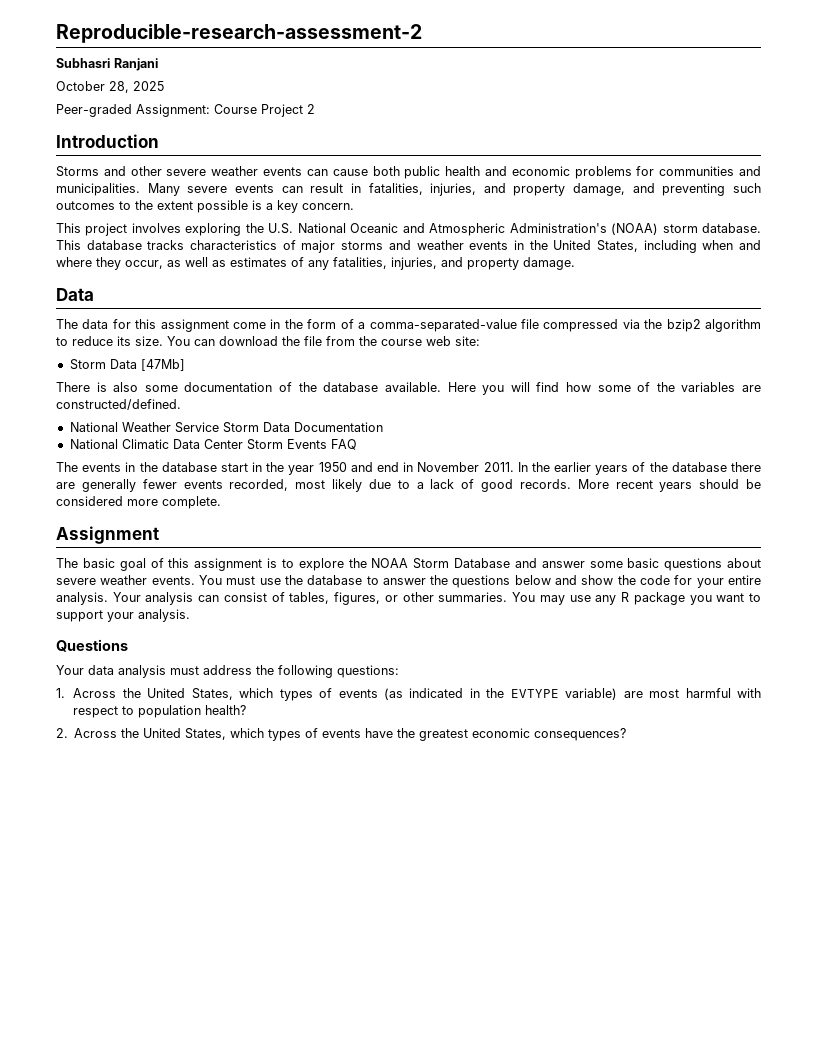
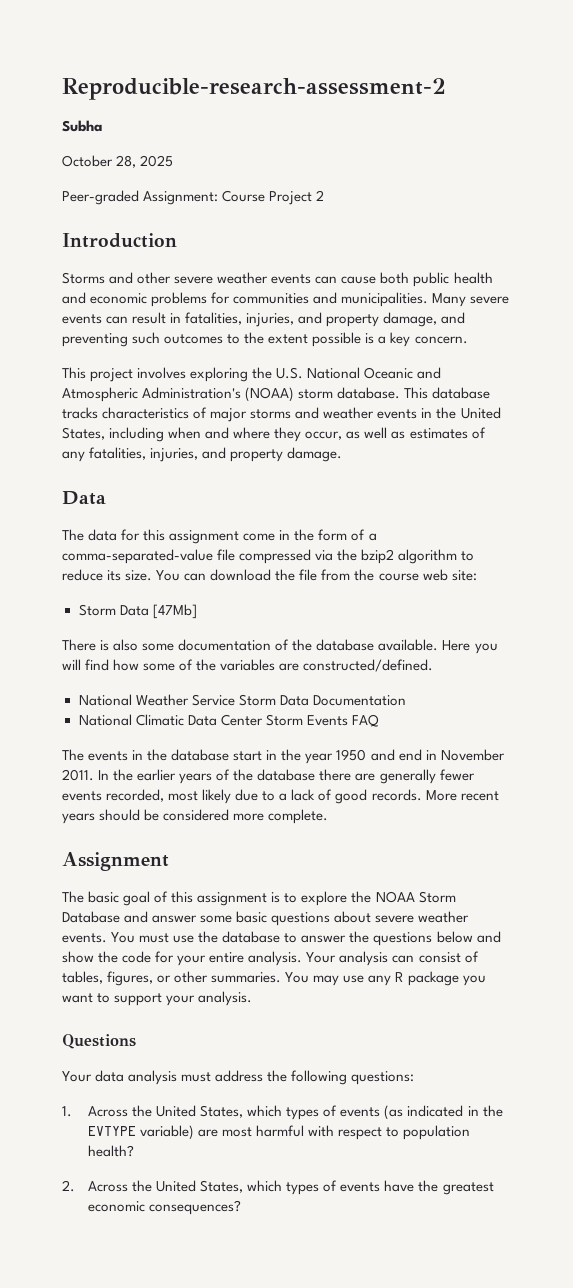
[56,58,158,71] Subhasri Ranjani -> [62,120,102,132] Subha

